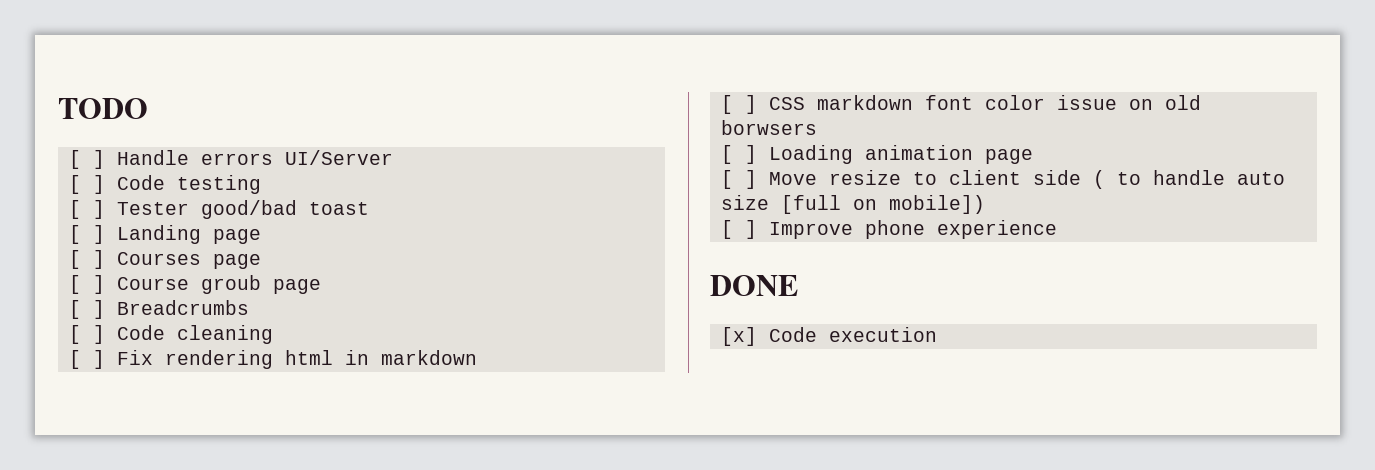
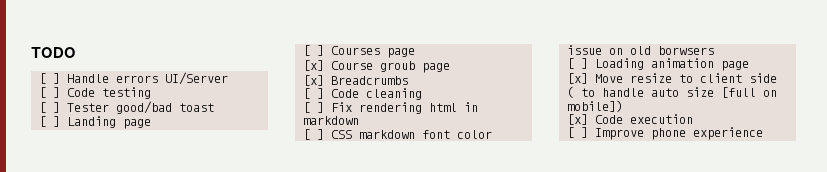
[68,275,105,294] [ ] -> [302,60,324,71] [x]
[68,300,105,319] [ ] -> [302,75,324,86] [x]
[720,170,757,189] [ ] -> [566,73,588,84] [x]
(985, 204) none -> [566,114,693,125] // [x] Code execution
[710,275,798,296] [720,327,937,346] // DONE // [x] Code execution -> (763, 133) none

